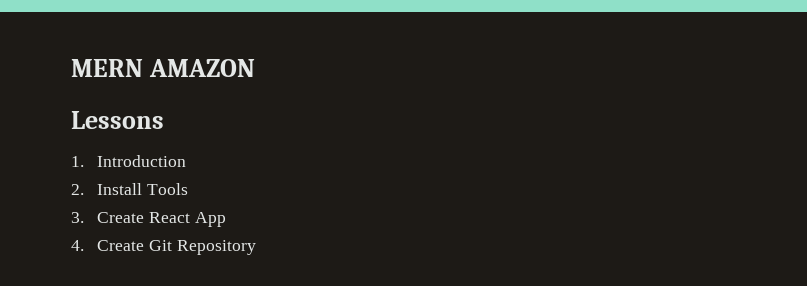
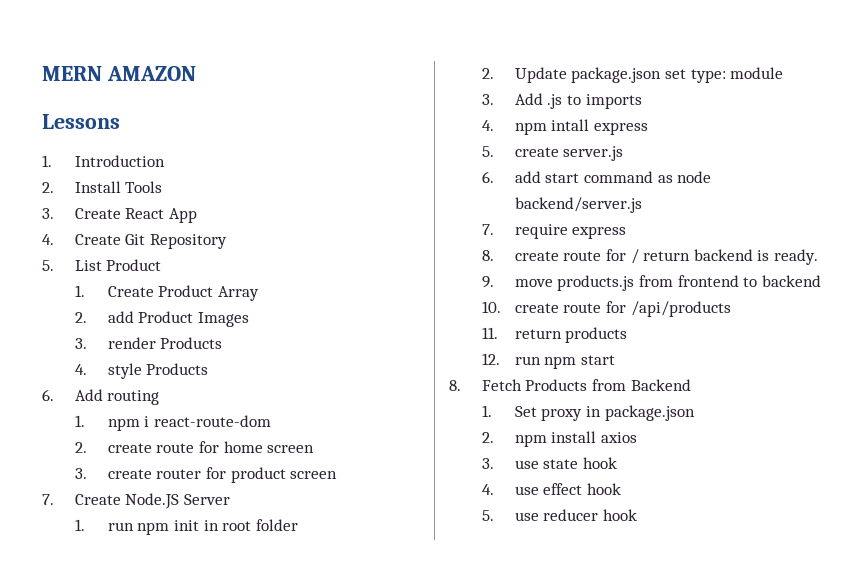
(256, 247) none -> [42,259,162,271] [74,285,259,301] [74,311,249,327] [74,337,223,349] [74,363,209,379] [42,389,160,405] [74,415,271,431] [74,441,315,453] [74,467,338,483] [42,493,231,509] [74,519,298,535] [481,67,784,83] [481,93,642,109] [481,119,648,135] [481,146,624,161] [481,171,712,183] [514,197,642,213] [481,224,627,239] [481,249,818,265] [481,275,821,291] [481,301,731,317] [481,327,628,343] [481,353,615,369] [449,379,691,391] [481,405,695,421] [481,431,637,447] [481,457,617,469] [481,483,621,495] [481,509,637,521] // 5. List Product // 1. Create Product Array // 2. add Product Images // 3. render Products // 4. style Products // 6. Add routing // 1. npm i react-route-dom // 2. create route for home screen // 3. create router for product screen // 7. Create Node.JS Server // 1. run npm init in root folder // 2. Update package.json set type: module // 3. Add .js to imports // 4. npm intall express // 5. create server.js // 6. add start command as node backend/server.js // 7. require express // 8. create route for / return backend is ready. // 9. move products.js from frontend to backend // 10. create route for /api/products // 11. return products // 12. run npm start // 8. Fetch Products from Backend // 1. Set proxy in package.json // 2. npm install axios // 3. use state hook // 4. use effect hook // 5. use reducer hook

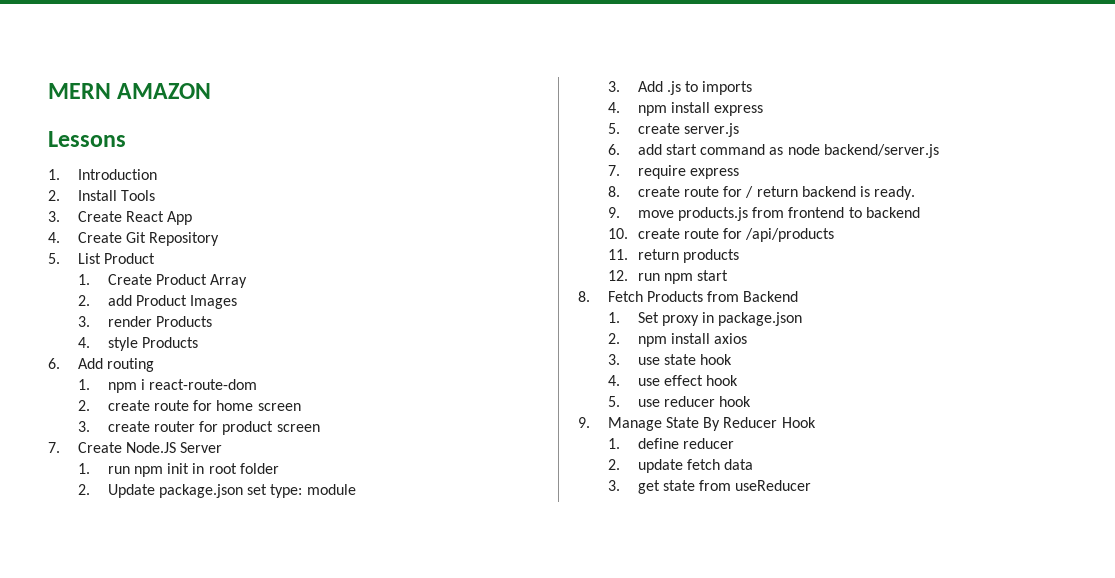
[551,119,590,131] intall -> [671,102,711,113] install
(637, 515) none -> [578,417,816,431] [607,438,735,449] [607,459,754,473] [607,480,812,494] // 9. Manage State By Reducer Hook // 1. define reducer // 2. update fetch data // 3. get state from useReducer

